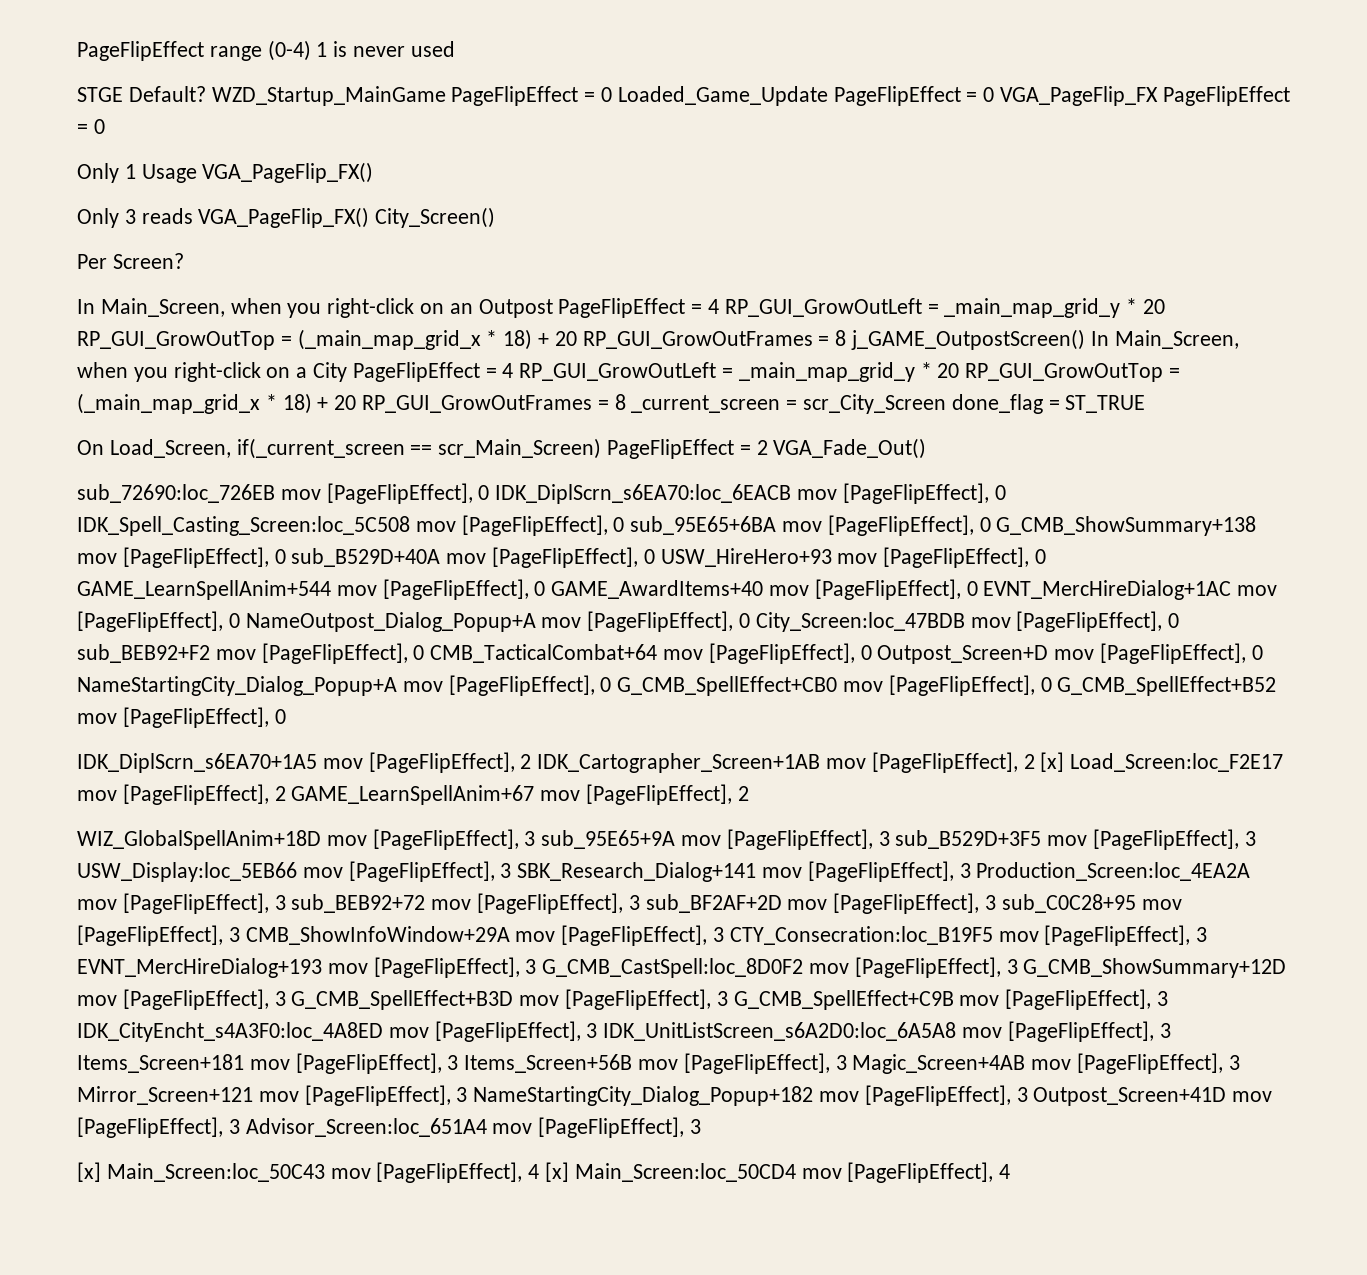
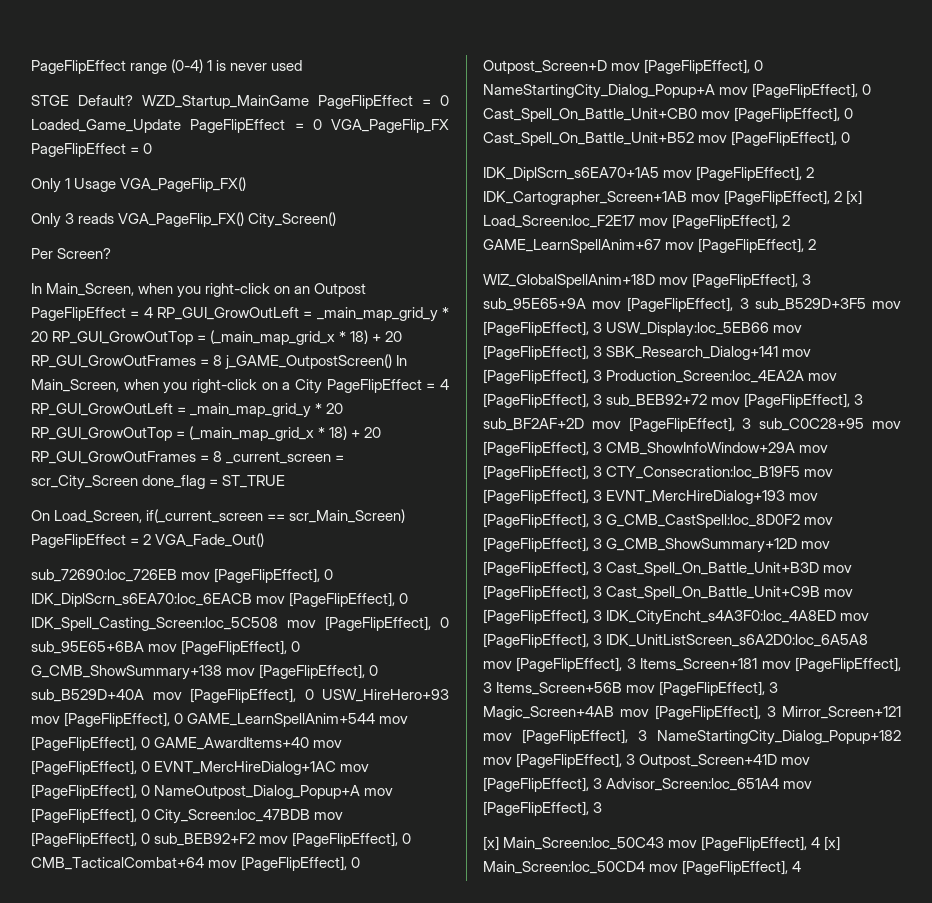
[617,675,1277,696] G_CMB_SpellEffect+CB0 mov [PageFlipEffect], 0 G_CMB_SpellEffect+B52 -> [483,107,854,122] [483,132,694,146] Cast_Spell_On_Battle_Unit+CB0 mov [PageFlipEffect], 0 Cast_Spell_On_Battle_Unit+B52
[291,989,954,1010] G_CMB_SpellEffect+B3D mov [PageFlipEffect], 3 G_CMB_SpellEffect+C9B -> [606,562,853,576] [483,585,821,600] Cast_Spell_On_Battle_Unit+B3D mov [PageFlipEffect], 3 Cast_Spell_On_Battle_Unit+C9B

